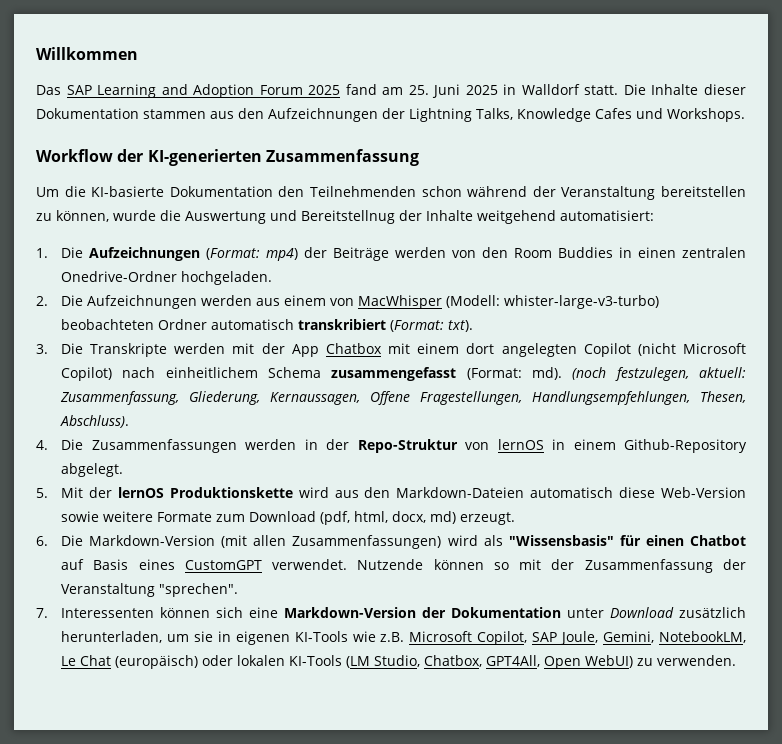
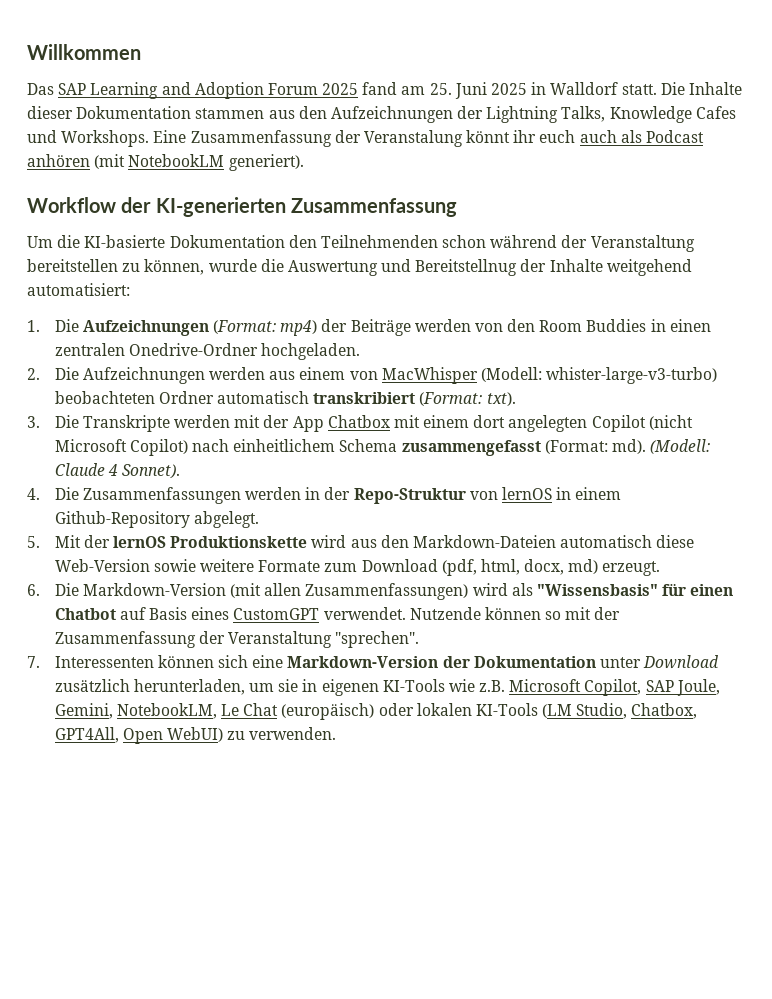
(745, 115) none -> [153,130,705,147] [27,154,304,171] Eine Zusammenfassung der Veranstalung könnt ihr euch auch als Podcast anhören (mit NotebookLM generiert).
[572,367,746,381] [60,391,746,405] [60,415,130,428] (noch festzulegen, aktuell: Zusammenfassung, Gliederung, Kernaussagen, Offene Fragestellungen, Handlungsempfehlungen, Thesen, Abschluss). -> [650,439,711,454] [54,463,180,479] (Modell: Claude 4 Sonnet).

